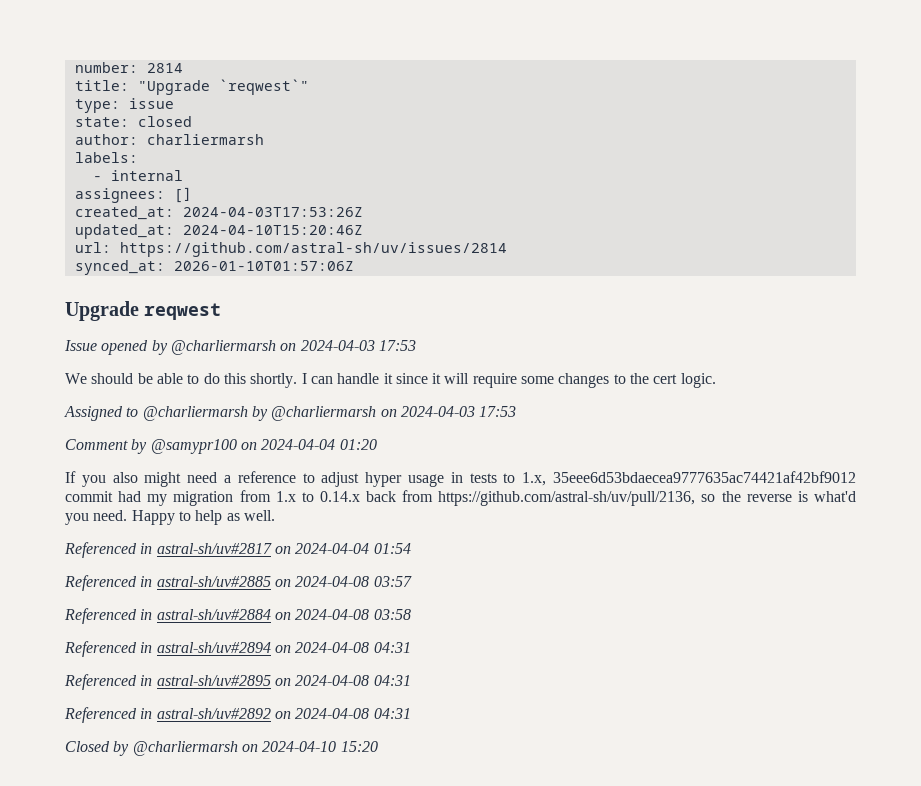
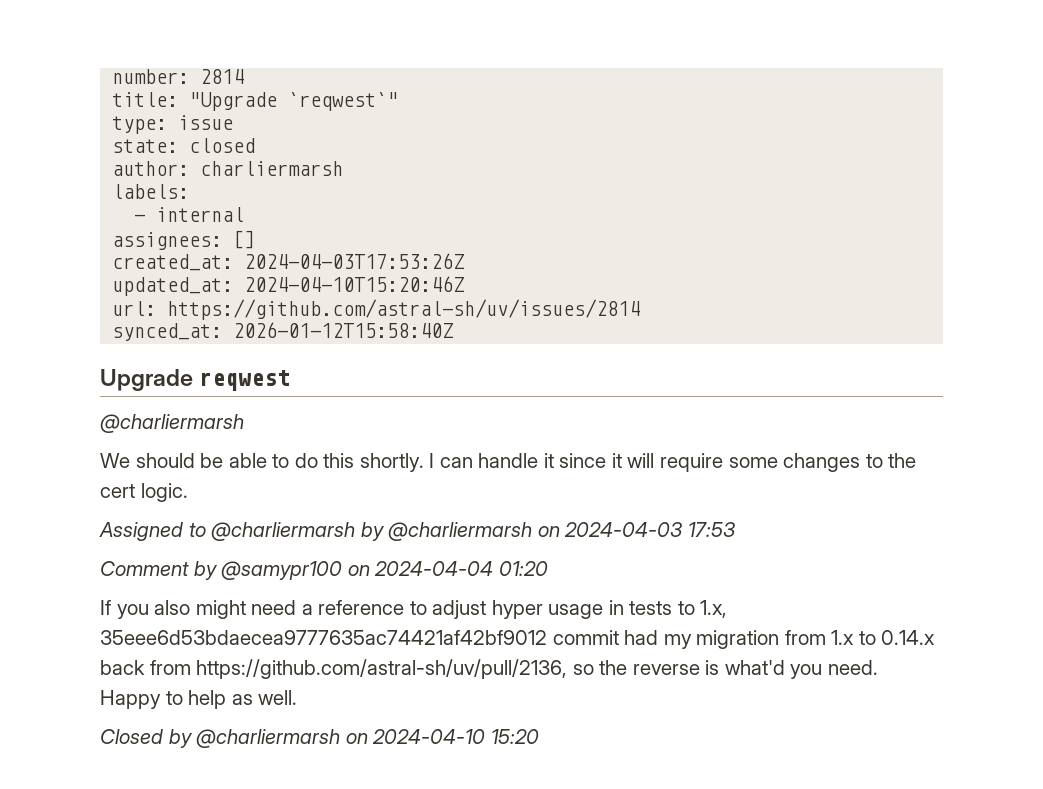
[173,261,354,271] 2026-01-10T01:57:06Z -> [233,322,454,338] 2026-01-12T15:58:40Z
[64,340,416,355] Issue opened by @charliermarsh on 2024-04-03 17:53 -> [100,414,244,433] @charliermarsh
[64,542,411,558] [64,575,412,591] [64,608,411,624] [64,641,411,657] [64,674,411,690] [64,707,411,723] // Referenced in astral-sh/uv#2817 on 2024-04-04 01:54 // Referenced in astral-sh/uv#2885 on 2024-04-08 03:57 // Referenced in astral-sh/uv#2884 on 2024-04-08 03:58 // Referenced in astral-sh/uv#2894 on 2024-04-08 04:31 // Referenced in astral-sh/uv#2895 on 2024-04-08 04:31 // Referenced in astral-sh/uv#2892 on 2024-04-08 04:31 -> (298, 697) none

